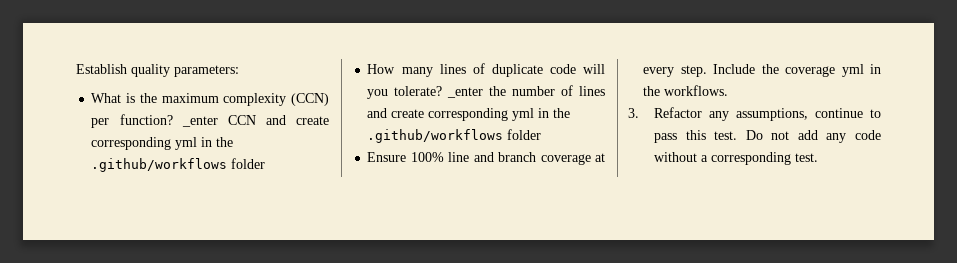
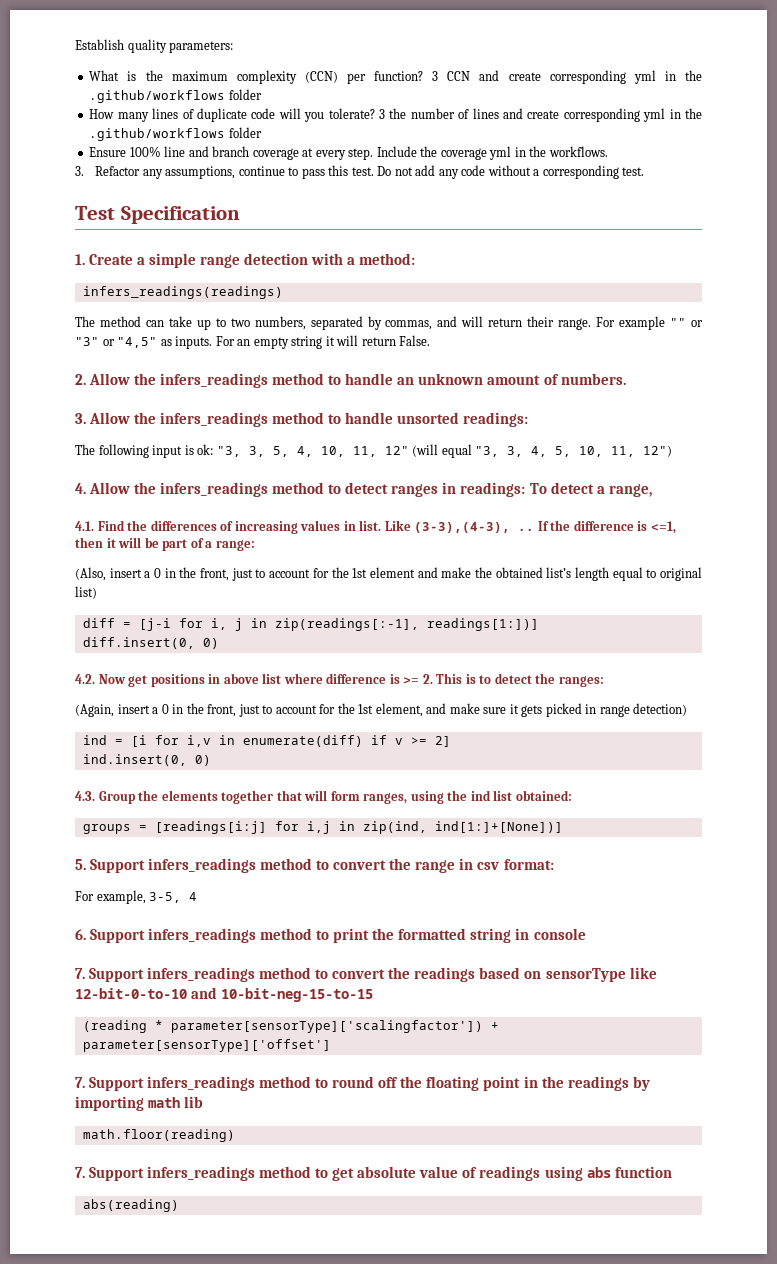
[181,116,218,127] _enter -> [432,71,439,81] 3
[447,87,484,98] _enter -> [378,109,385,119] 3
(819, 157) none -> [75,206,240,224] [75,253,416,268] [82,286,283,299] [75,316,703,330] [75,335,431,349] [75,373,626,388] [75,412,529,427] [75,444,673,458] [75,482,652,497] [75,520,676,534] [75,537,255,551] [75,567,702,581] [75,586,97,599] [82,618,539,631] [82,637,219,649] [75,673,604,687] [75,703,688,717] [82,735,451,747] [82,754,211,766] [75,790,572,804] [82,821,563,834] [75,858,554,873] [75,890,198,904] [75,928,586,943] [75,967,657,982] [75,987,374,1002] [82,1020,499,1033] [82,1039,331,1052] [75,1076,650,1091] [75,1096,204,1111] [82,1129,235,1142] [75,1166,672,1181] [82,1199,179,1212] // Test Specification // 1. Create a simple range detection with a method: // infers_readings(readings) // The method can take up to two numbers, separated by commas, and will return their range. For example "" or "3" or "4,5" as inputs. For an empty string it will return False. // 2. Allow the infers_readings method to handle an unknown amount of numbers. // 3. Allow the infers_readings method to handle unsorted readings: // The following input is ok: "3, 3, 5, 4, 10, 11, 12" (will equal "3, 3, 4, 5, 10, 11, 12") // 4. Allow the infers_readings method to detect ranges in readings: To detect a range, // 4.1. Find the differences of increasing values in list. Like (3-3),(4-3), .. If the difference is <=1, then it will be part of a range: // (Also, insert a 0 in the front, just to account for the 1st element and make the obtained list’s length equal to original list) // diff = [j-i for i, j in zip(readings[:-1], readings[1:])] // diff.insert(0, 0) // 4.2. Now get positions in above list where difference is >= 2. This is to detect the ranges: // (Again, insert a 0 in the front, just to account for the 1st element, and make sure it gets picked in range detection) // ind = [i for i,v in enumerate(diff) if v >= 2] // ind.insert(0, 0) // 4.3. Group the elements together that will form ranges, using the ind list obtained: // groups = [readings[i:j] for i,j in zip(ind, ind[1:]+[None])] // 5. Support infers_readings method to convert the range in csv format: // For example, 3-5, 4 // 6. Support infers_readings method to print the formatted string in console // 7. Support infers_readings method to convert the readings based on sensorType like 12-bit-0-to-10 and 10-bit-neg-15-to-15 // (reading * parameter[sensorType]['scalingfactor']) + parameter[sensorType]['offset'] // 7. Support infers_readings method to round off the floating point in the readings by importing math lib // math.floor(reading) // 7. Support infers_readings method to get absolute value of readings using abs function // abs(reading)

